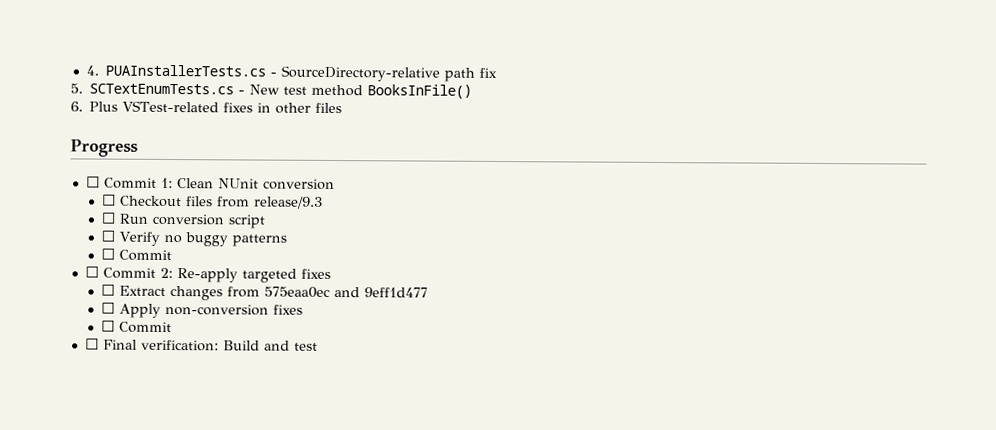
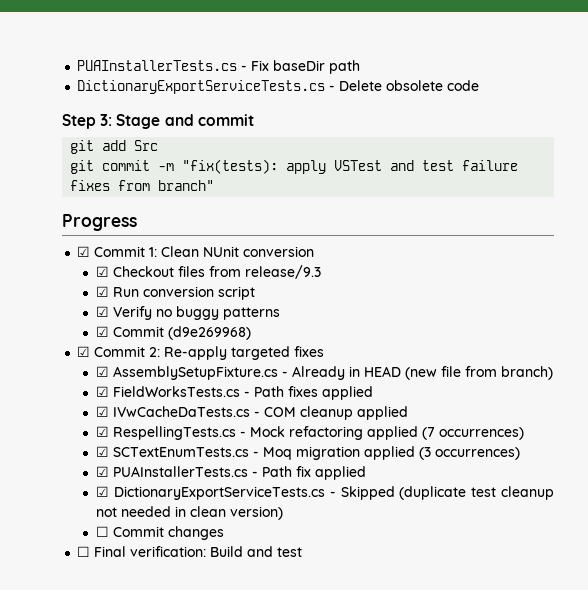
[85,64,441,82] 4. PUAInstallerTests.cs - SourceDirectory-relative -> [77,60,326,71] PUAInstallerTests.cs - Fix baseDir
[479,67,498,78] [70,83,473,99] [70,100,343,114] fix // 5. SCTextEnumTests.cs - New test method BooksInFile() // 6. Plus VSTest-related fixes in other files -> [77,80,480,94] [62,114,254,129] [70,140,159,154] [70,159,519,174] [70,180,215,191] // DictionaryExportServiceTests.cs - Delete obsolete code // Step 3: Stage and commit // git add Src // git commit -m "fix(tests): apply VSTest and test failure fixes from branch"
[85,176,100,188] ☐ -> [77,246,91,257] ☑
[102,194,117,206] ☐ -> [96,266,110,277] ☑
[101,212,117,224] ☐ -> [96,286,110,297] ☑
[101,230,116,242] ☐ -> [96,306,110,317] ☑
[101,248,173,262] [84,266,99,278] ☐ Commit // ☐ -> [96,326,252,340] [77,346,91,357] ☑ Commit (d9e269968) // ☑
[101,284,429,301] [101,302,304,318] [101,320,173,334] ☐ Extract changes from 575eaa0ec and 9eff1d477 // ☐ Apply non-conversion fixes // ☐ Commit -> [96,366,554,380] [96,386,374,400] [96,406,409,420] [96,426,525,440] [96,446,521,460] [96,466,367,480] [96,486,554,500] [96,506,284,520] [96,526,225,540] ☑ AssemblySetupFixture.cs - Already in HEAD (new file from branch) // ☑ FieldWorksTests.cs - Path fixes applied // ☑ IVwCacheDaTests.cs - COM cleanup applied // ☑ RespellingTests.cs - Mock refactoring applied (7 occurrences) // ☑ SCTextEnumTests.cs - Moq migration applied (3 occurrences) // ☑ PUAInstallerTests.cs - Path fix applied // ☑ DictionaryExportServiceTests.cs - Skipped (duplicate test cleanup not needed in clean version) // ☐ Commit changes

